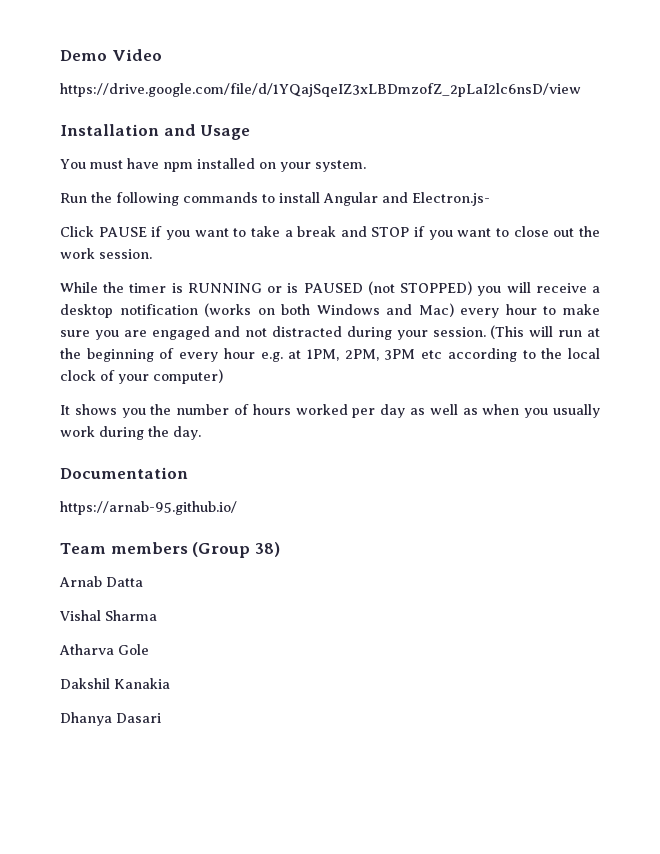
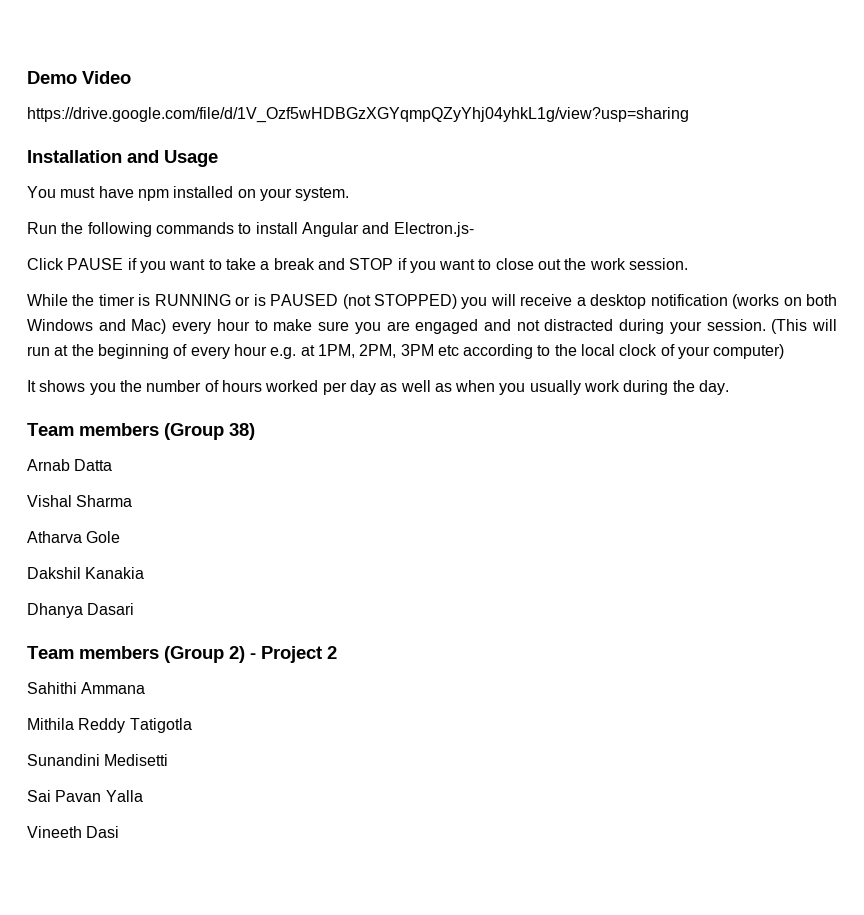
[60,83,581,97] https://drive.google.com/file/d/1YQajSqeIZ3xLBDmzofZ_2pLaI2lc6nsD/view -> [27,107,689,123] https://drive.google.com/file/d/1V_Ozf5wHDBGzXGYqmpQZyYhj04yhkL1g/view?usp=sharing
[60,467,188,479] [60,501,237,515] // Documentation // https://arnab-95.github.io/ -> (730, 387) none
(161, 718) none -> [27,646,337,663] [27,682,146,694] [27,718,192,733] [27,754,169,766] [27,790,143,802] [27,826,120,838] // Team members (Group 2) - Project 2 // Sahithi Ammana // Mithila Reddy Tatigotla // Sunandini Medisetti // Sai Pavan Yalla // Vineeth Dasi

